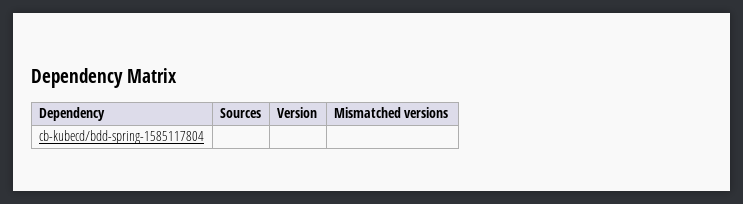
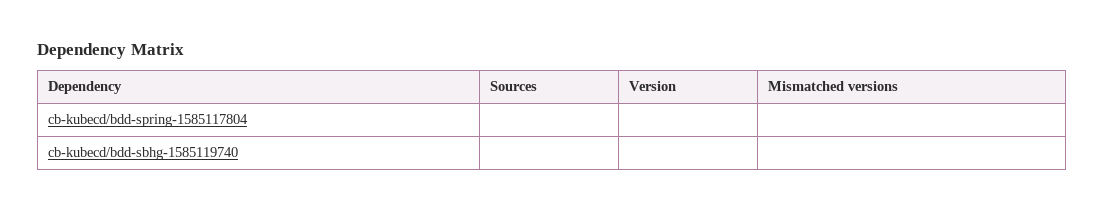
(204, 137) none -> [47,147,238,160] // cb-kubecd/bdd-sbhg-1585119740 | | |

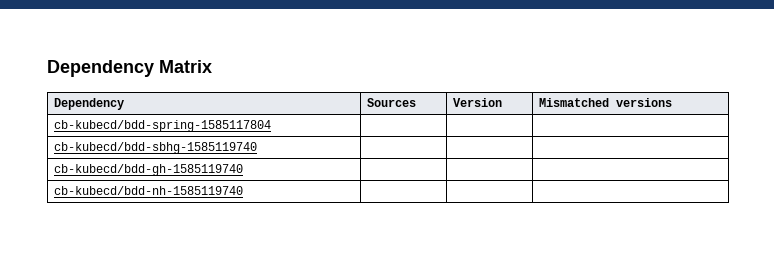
(238, 153) none -> [53,164,243,176] [53,186,243,195] // cb-kubecd/bdd-gh-1585119740 | | | // cb-kubecd/bdd-nh-1585119740 | | |

